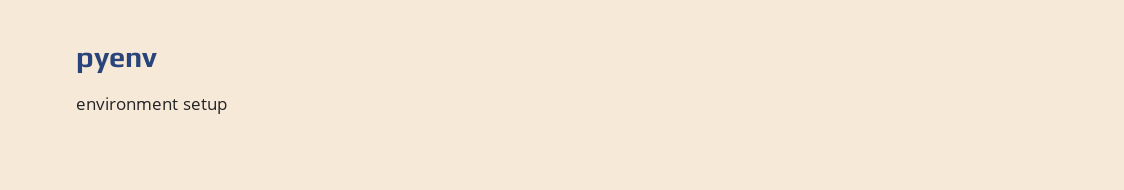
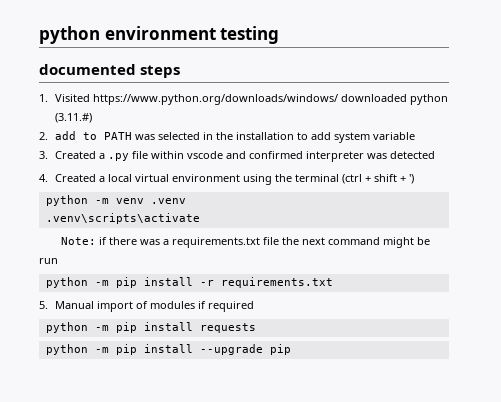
[76,52,157,74] [76,97,227,114] pyenv // environment setup -> [39,26,280,44] [39,64,181,78] [39,94,449,105] [55,113,93,123] [39,131,416,143] [39,151,436,162] [39,174,415,185] [45,195,186,206] [45,213,200,224] [60,237,430,248] [39,258,58,264] [45,277,333,288] [39,301,255,312] [45,322,256,333] [45,344,291,355] python environment testing // documented steps // 1. Visited https://www.python.org/downloads/windows/ downloaded python (3.11.#) // 2. add to PATH was selected in the installation to add system variable // 3. Created a .py file within vscode and confirmed interpreter was detected // 4. Created a local virtual environment using the terminal (ctrl + shift + ') // python -m venv .venv // .venv\scripts\activate // Note: if there was a requirements.txt file the next command might be run // python -m pip install -r requirements.txt // 5. Manual import of modules if required // python -m pip install requests // python -m pip install --upgrade pip

